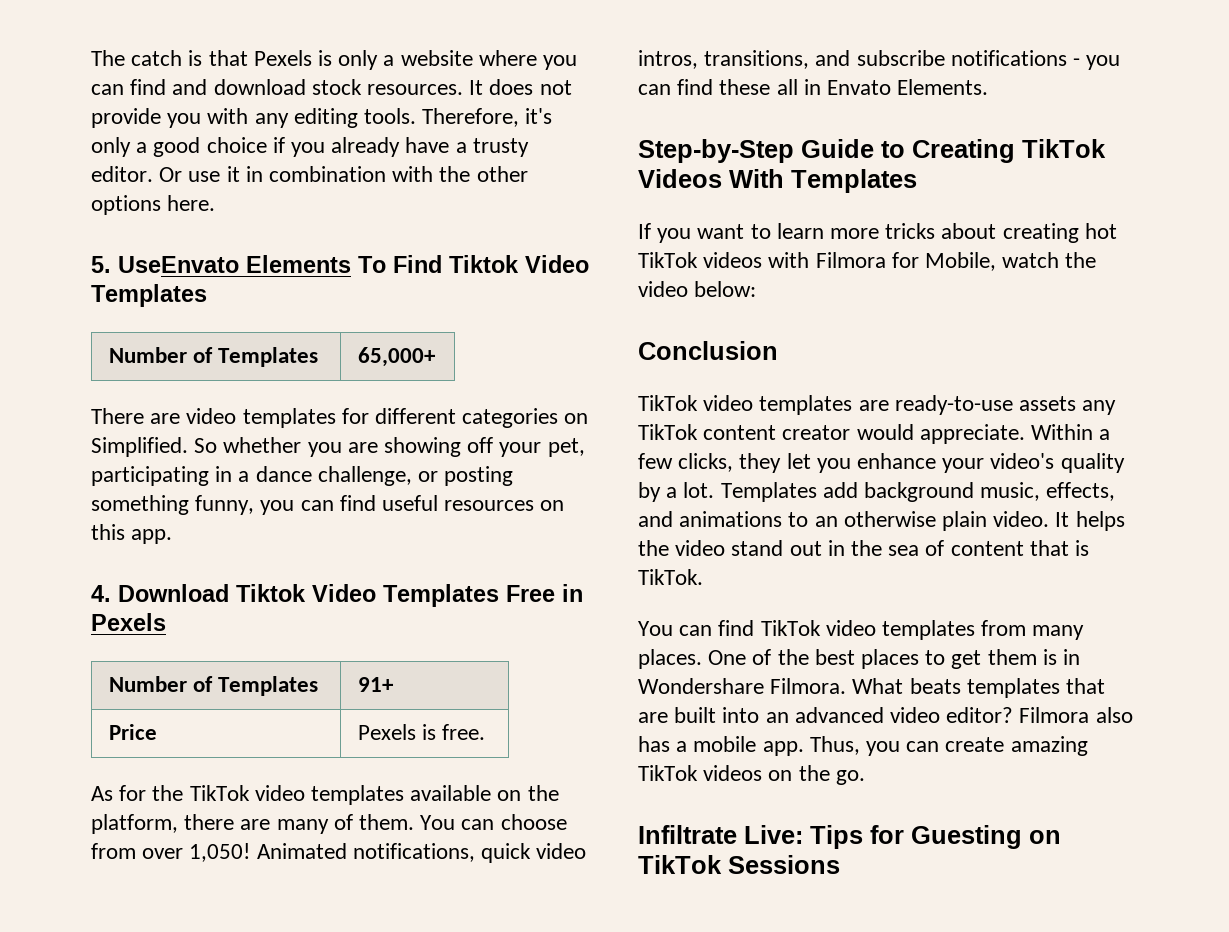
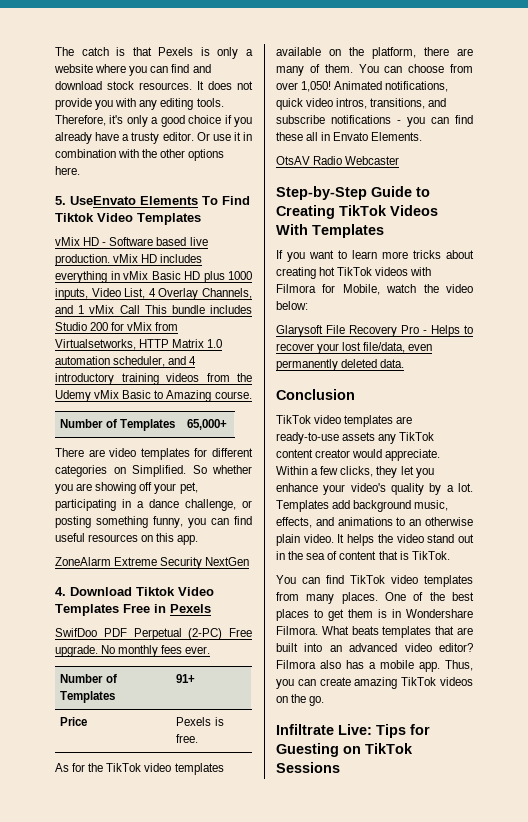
(207, 295) none -> [55,237,208,246] [55,254,203,266] [55,271,252,283] [55,288,252,300] [55,305,252,314] [55,322,179,331] [55,339,223,350] [55,356,197,367] [55,373,252,385] [55,390,252,402] // vMix HD - Software based live production. vMix HD includes everything in vMix Basic HD plus 1000 inputs, Video List, 4 Overlay Channels, and 1 vMix Call This bundle includes Studio 200 for vMix from Virtualsetworks, HTTP Matrix 1.0 automation scheduler, and 4 introductory training videos from the Udemy vMix Basic to Amazing course.
(173, 536) none -> [55,557,250,569] // ZoneAlarm Extreme Security NextGen
(166, 622) none -> [55,628,252,640] [55,645,211,657] // SwifDoo PDF Perpetual (2-PC) Free upgrade. No monthly fees ever.
(989, 87) none -> [276,156,400,165] // OtsAV Radio Webcaster
(757, 289) none -> [276,325,473,337] [276,342,433,354] [276,359,405,371] // Glarysoft File Recovery Pro - Helps to recover your lost file/data, even permanently deleted data.

